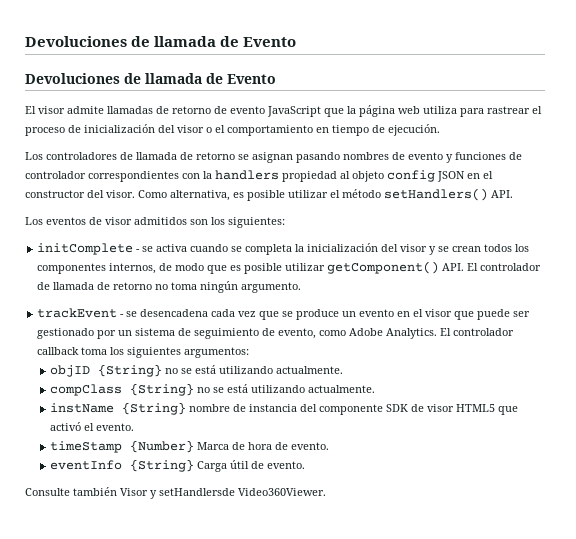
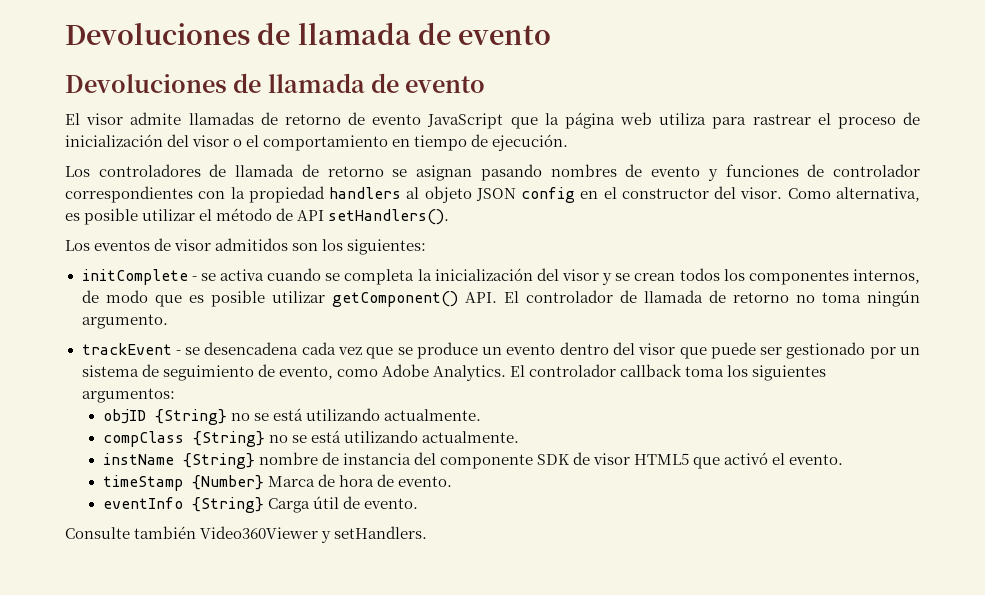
[25,36,297,47] [25,73,276,84] Devoluciones de llamada de Evento // Devoluciones de llamada de Evento -> [65,22,552,45] [65,73,486,93] Devoluciones de llamada de evento // Devoluciones de llamada de evento
[215,170,465,182] handlers propiedad al objeto config JSON -> [248,186,576,203] propiedad handlers al objeto JSON config
[384,188,513,201] setHandlers() API. -> [276,208,450,225] de API setHandlers().
[397,309,424,317] en el -> [559,342,635,355] dentro del
[120,488,326,499] Visor y setHandlersde Video360Viewer. -> [200,526,428,543] Video360Viewer y setHandlers.

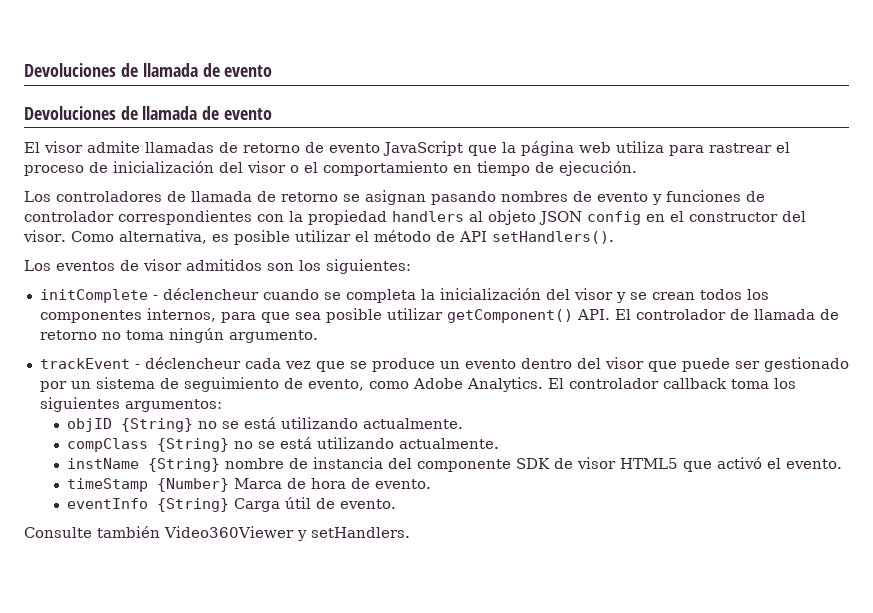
[200,269,264,281] se activa -> [162,288,259,300] déclencheur
[81,290,204,307] de modo que es -> [220,312,321,323] para que sea
[185,342,299,355] se desencadena -> [144,357,241,369] déclencheur

